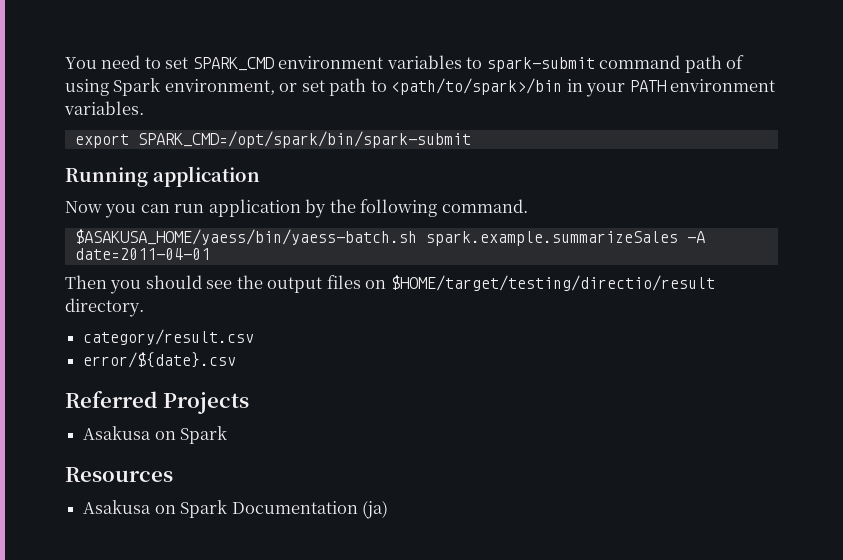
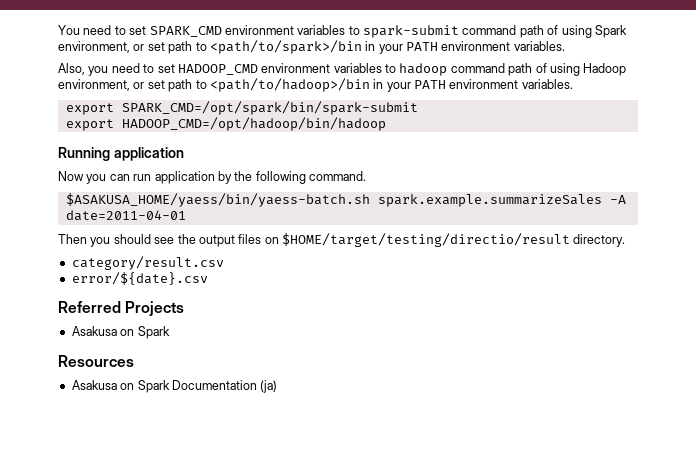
(144, 108) none -> [58,63,627,76] [58,78,573,92] // Also, you need to set HADOOP_CMD environment variables to hadoop command path of using Hadoop environment, or set path to <path/to/hadoop>/bin in your PATH environment variables.
(471, 139) none -> [65,117,386,131] // export HADOOP_CMD=/opt/hadoop/bin/hadoop

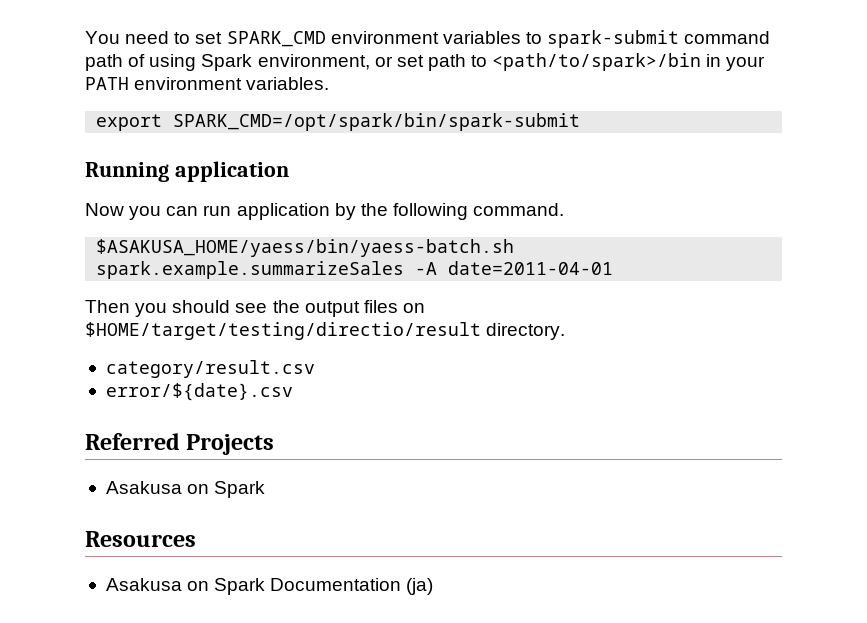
[58,63,627,76] [58,78,573,92] // Also, you need to set HADOOP_CMD environment variables to hadoop command path of using Hadoop environment, or set path to <path/to/hadoop>/bin in your PATH environment variables. -> (330, 83) none
[65,117,386,131] // export HADOOP_CMD=/opt/hadoop/bin/hadoop -> (581, 122) none

